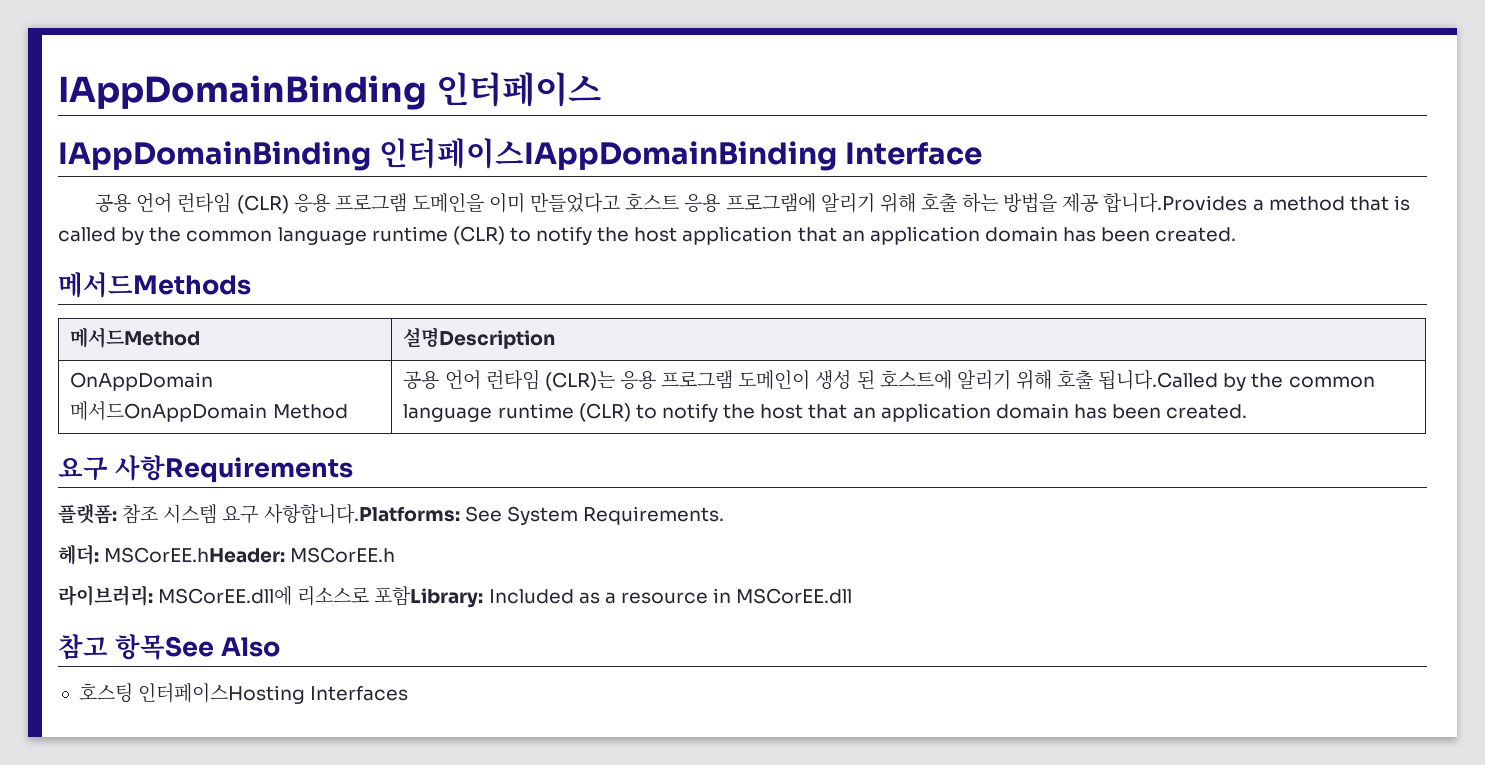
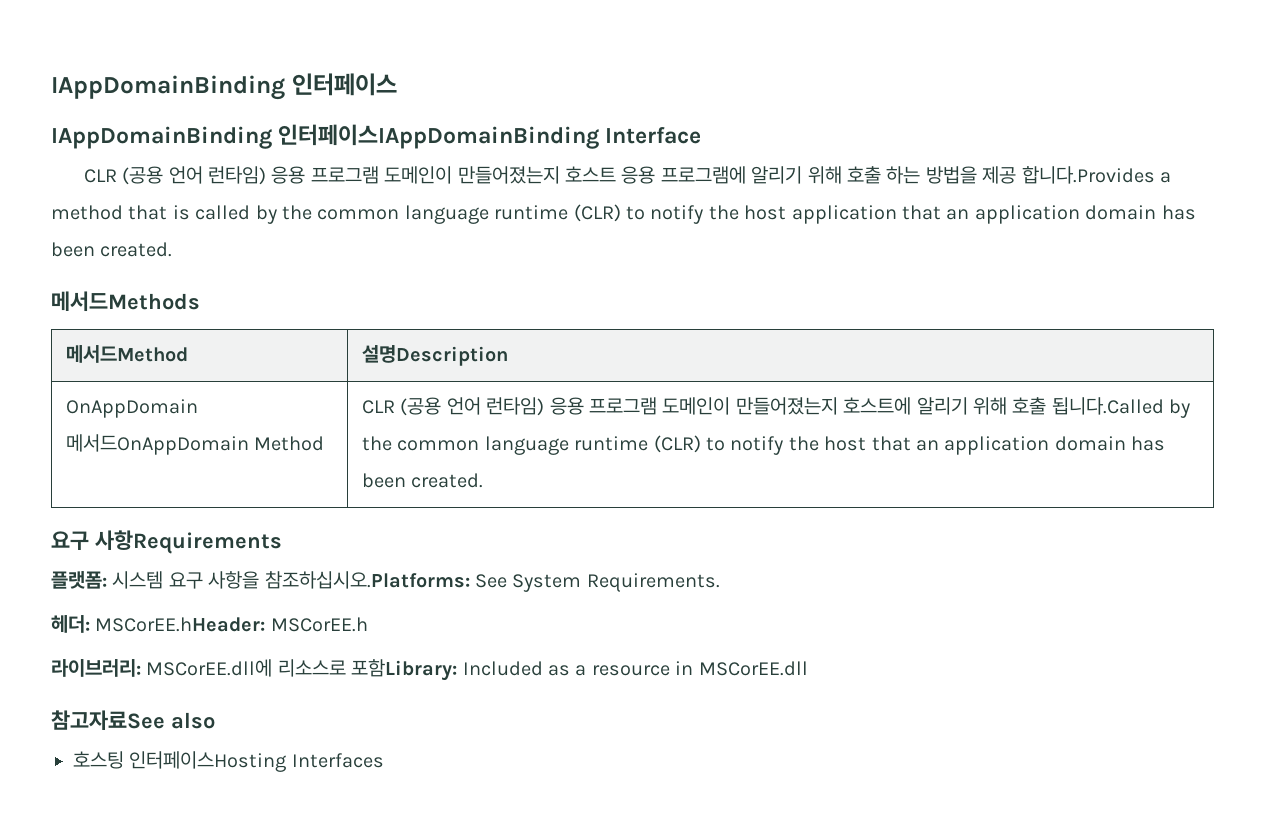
[95,192,621,214] 공용 언어 런타임 (CLR) 응용 프로그램 도메인을 이미 만들었다고 -> [83,166,560,185] CLR (공용 언어 런타임) 응용 프로그램 도메인이 만들어졌는지
[403,369,875,391] 공용 언어 런타임 (CLR)는 응용 프로그램 도메인이 생성 된 -> [362,397,838,416] CLR (공용 언어 런타임) 응용 프로그램 도메인이 만들어졌는지
[122,504,159,524] 참조 -> (107, 580) none
[263,504,460,524] 사항합니다.Platforms: -> [208,571,470,589] 사항을 참조하십시오.Platforms:
[58,634,280,660] 참고 항목See Also -> [51,710,215,730] 참고자료See also

